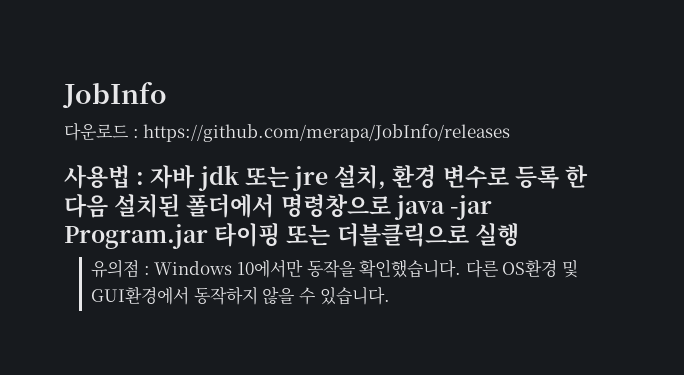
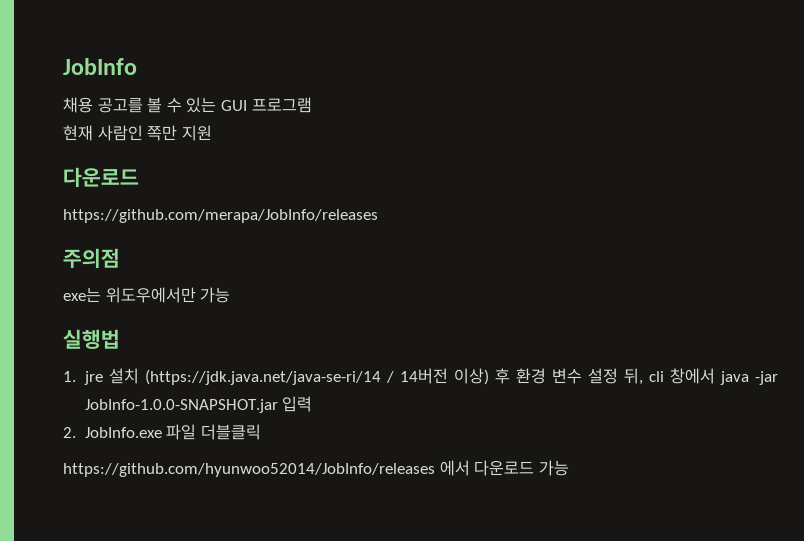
[64,123,139,141] // 다운로드 : -> [63,97,312,113] [63,125,212,141] [63,167,139,187] // 채용 공고를 볼 수 있는 GUI 프로그램 // 현재 사람인 쪽만 지원 // 다운로드 //
[64,165,589,191] [64,194,493,220] [64,223,519,249] [91,259,578,278] [91,286,390,305] 사용법 : 자바 jdk 또는 jre 설치, 환경 변수로 등록 한 다음 설치된 폴더에서 명령창으로 java -jar Program.jar 타이핑 또는 더블클릭으로 실행 // 유의점 : Windows 10에서만 동작을 확인했습니다. 다른 OS환경 및 GUI환경에서 동작하지 않을 수 있습니다. -> [63,248,120,268] [63,287,231,303] [63,329,120,349] [63,368,779,385] [84,396,313,413] [63,424,261,440] [63,460,569,477] 주의점 // exe는 위도우에서만 가능 // 실행법 // 1. jre 설치 (https://jdk.java.net/java-se-ri/14 / 14버전 이상) 후 환경 변수 설정 뒤, cli 창에서 java -jar JobInfo-1.0.0-SNAPSHOT.jar 입력 // 2. JobInfo.exe 파일 더블클릭 // https://github.com/hyunwoo52014/JobInfo/releases 에서 다운로드 가능

